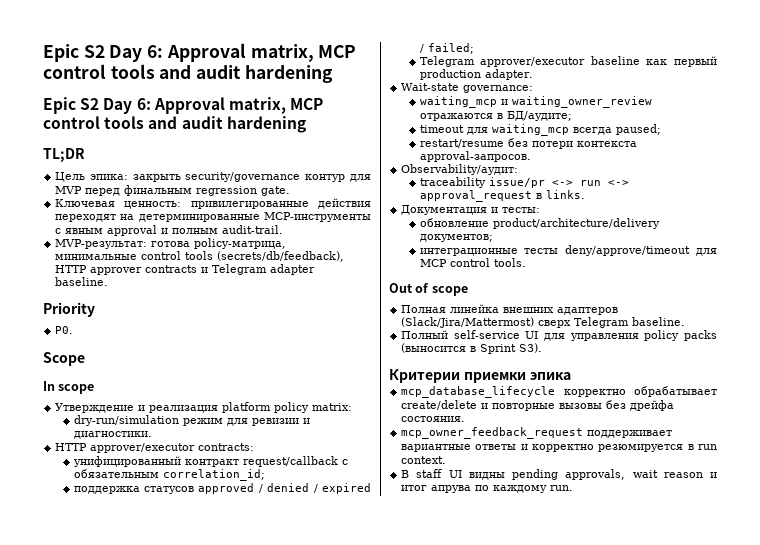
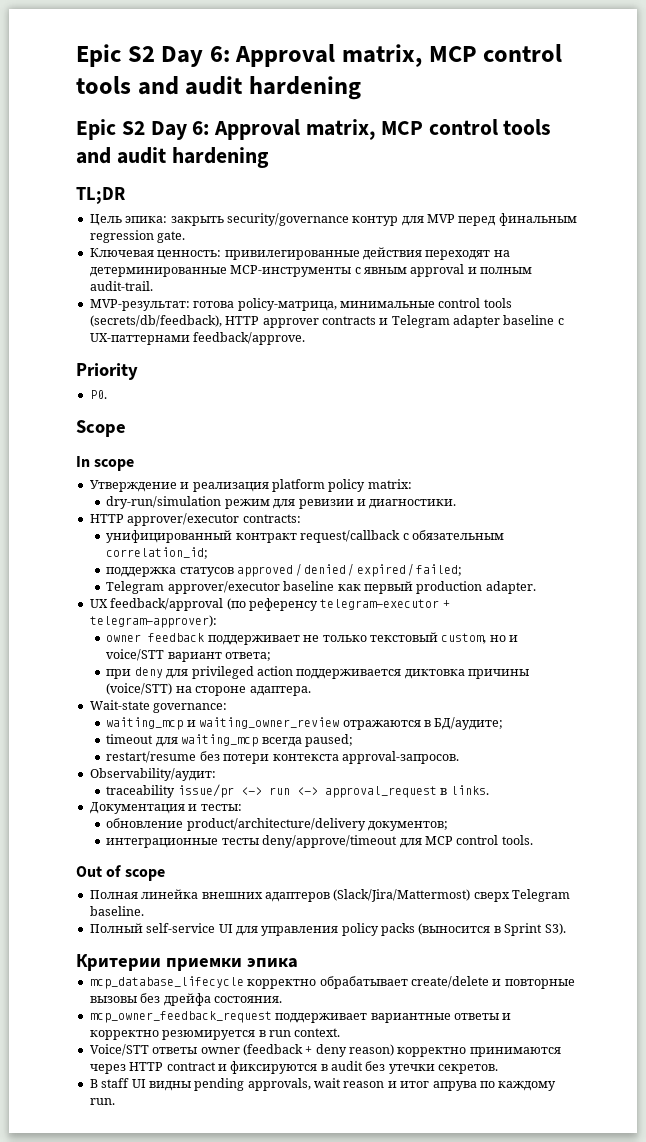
[55,277,109,286] baseline. -> [503,315,564,325] [89,332,306,345] baseline с UX-паттернами feedback/approve.
(533, 74) none -> [89,598,450,611] [89,615,217,628] [106,632,519,645] [106,649,272,662] [106,666,530,679] [106,683,311,696] // UX feedback/approval (по референсу telegram-executor + telegram-approver): // owner feedback поддерживает не только текстовый custom, но и voice/STT вариант ответа; // при deny для privileged action поддерживается диктовка причины (voice/STT) на стороне адаптера.
(447, 460) none -> [89,1044,561,1057] [89,1061,499,1074] // Voice/STT ответы owner (feedback + deny reason) корректно принимаются через HTTP contract и фиксируются в audit без утечки секретов.

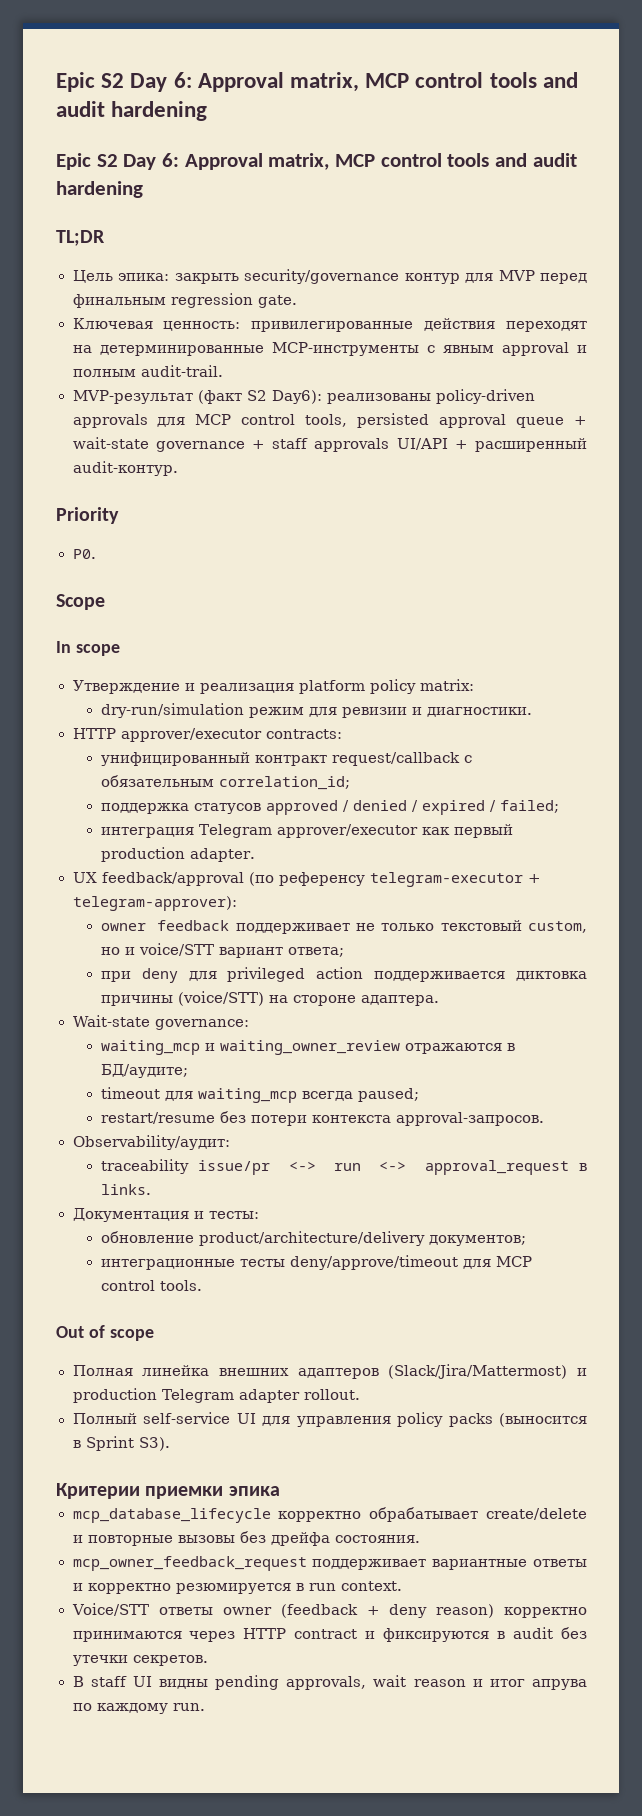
[89,298,512,311] [89,315,564,328] [89,332,306,345] MVP-результат: готова policy-матрица, минимальные control tools (secrets/db/feedback), HTTP approver contracts и Telegram adapter baseline с UX-паттернами feedback/approve. -> [72,389,535,404] [72,413,587,428] [72,437,587,452] [72,461,178,476] MVP-результат (факт S2 Day6): реализованы policy-driven approvals для MCP control tools, persisted approval queue + wait-state governance + staff approvals UI/API + расширенный audit-контур.
(463, 570) none -> [100,827,194,838] интеграция
[283,581,335,591] baseline -> (418, 831) none
[473,889,570,902] [89,906,144,916] сверх Telegram baseline. -> [577,1368,587,1376] [72,1388,361,1403] и production Telegram adapter rollout.

